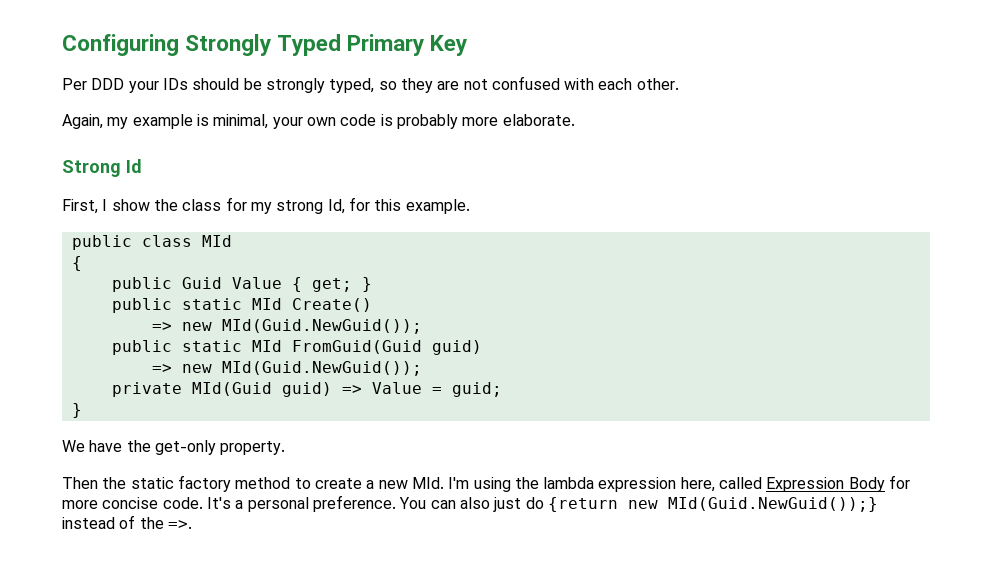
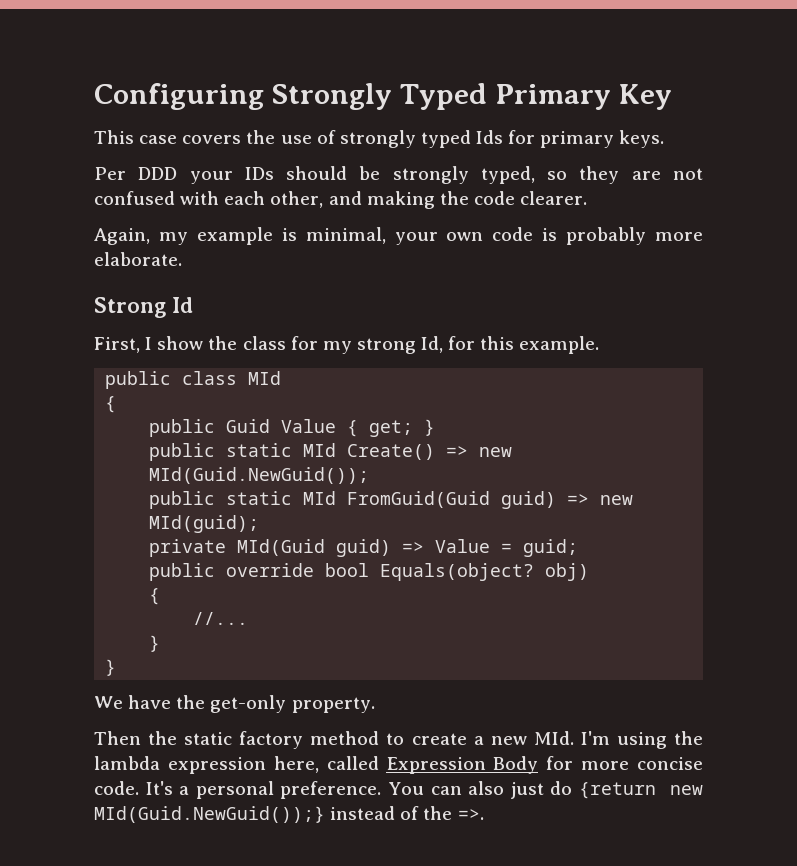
(468, 45) none -> [94,130,665,148] // This case covers the use of strongly typed Ids for primary keys.
[636,78,679,90] other. -> [270,191,588,209] other, and making the code clearer.
(372, 305) // -> (436, 452) none
[151,361,422,376] // => new MId(Guid.NewGuid()); -> [567,494,634,505] [149,515,260,533] => new MId(guid);
(502, 389) none -> [149,563,590,581] [149,588,161,605] [193,612,249,625] [149,635,161,652] // public override bool Equals(object? obj) // { // //... // }

